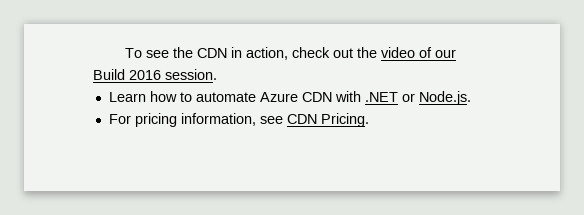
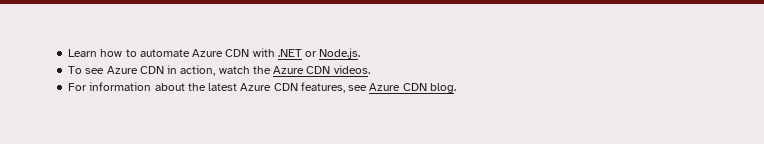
[125,47,457,60] [93,69,217,80] To see the CDN in action, check out the video of our Build 2016 session. // -> (68, 53) none
[108,113,369,127] For pricing information, see CDN Pricing. -> [68,65,370,76] [68,82,456,93] To see Azure CDN in action, watch the Azure CDN videos. // For information about the latest Azure CDN features, see Azure CDN blog.

